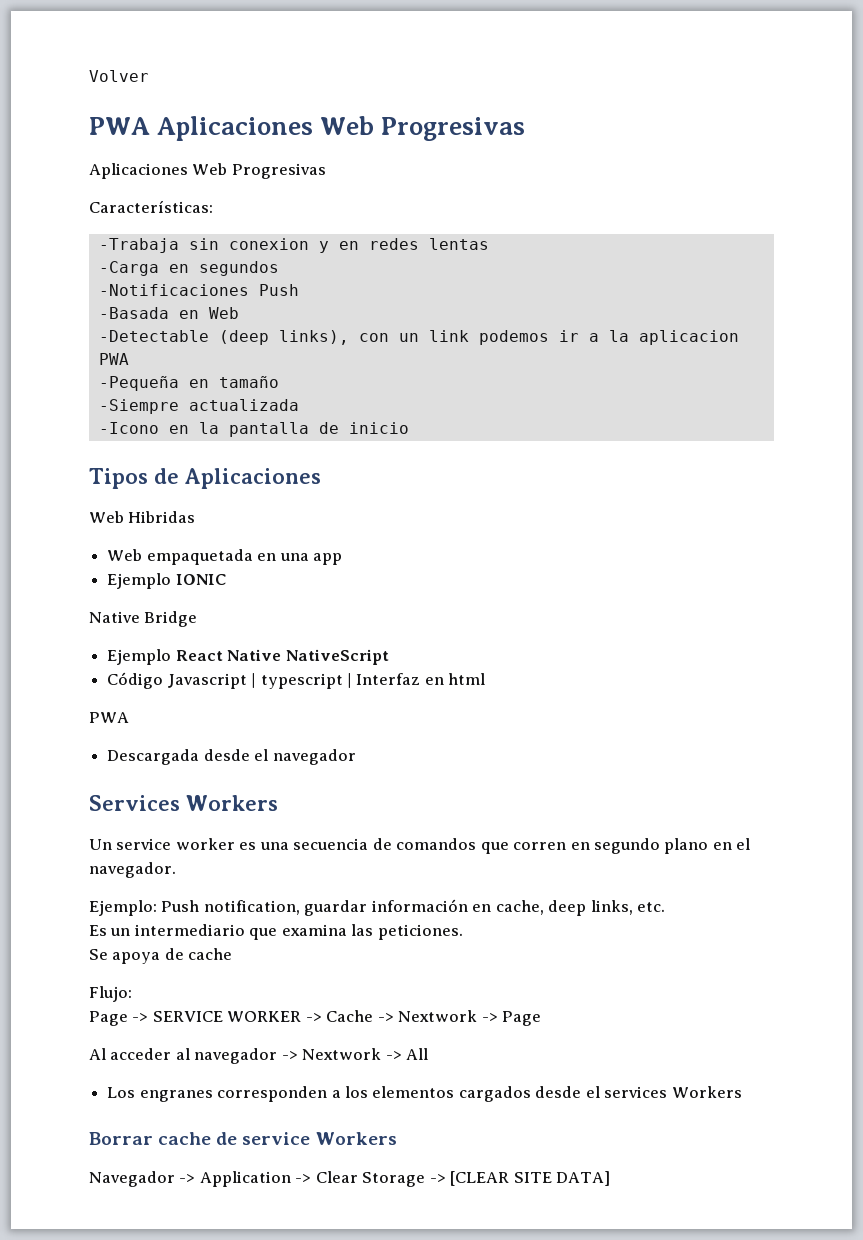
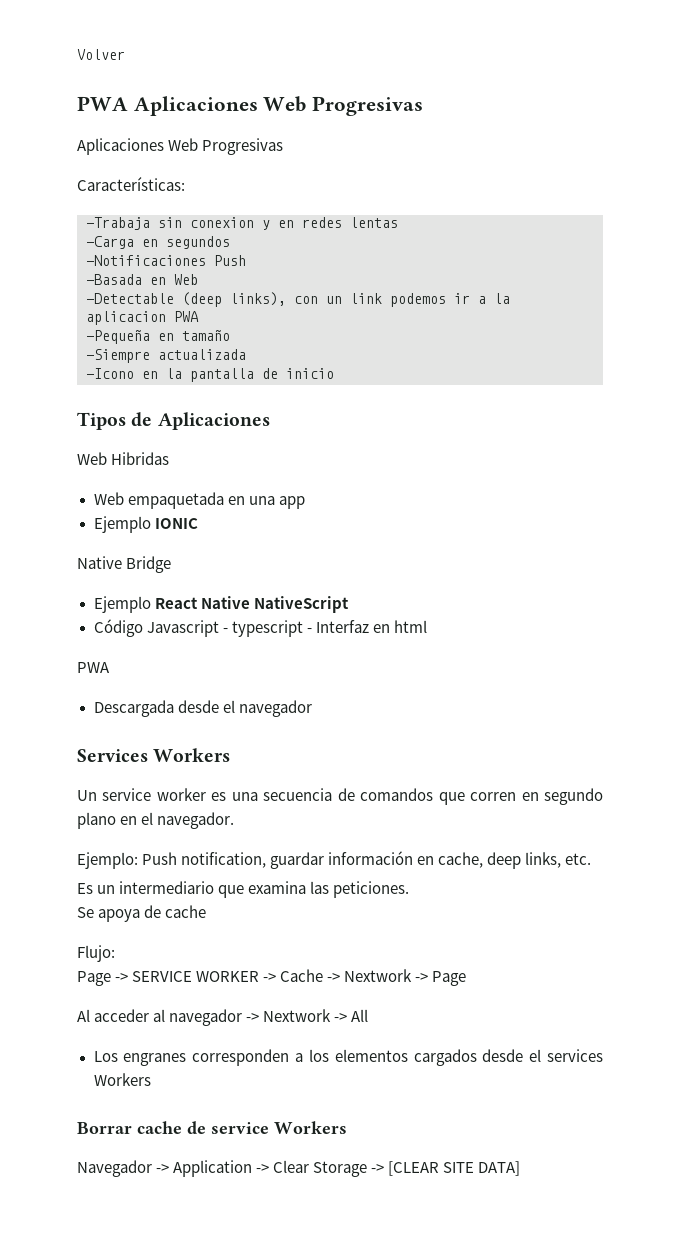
[251,673,352,689] | typescript | -> [222,620,312,637] - typescript -

